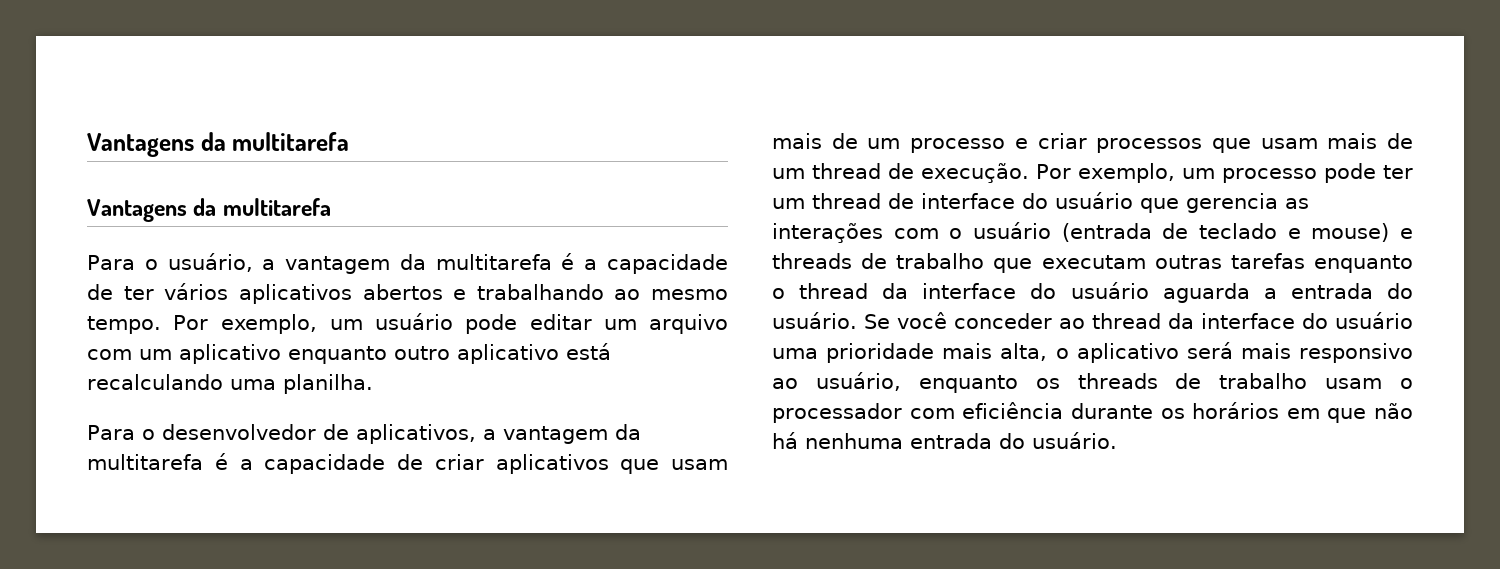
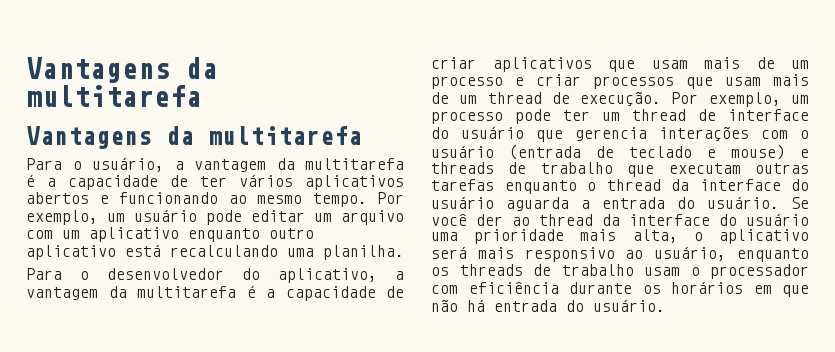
[476,284,604,300] trabalhando -> [119,192,218,204] funcionando
[322,424,476,444] de aplicativos, -> [242,268,377,283] do aplicativo,
[1285,198,1309,209] as -> (647, 134) none
[954,313,1052,329] conceder -> [476,214,503,226] der
[805,433,903,449] nenhuma -> (485, 305) none

